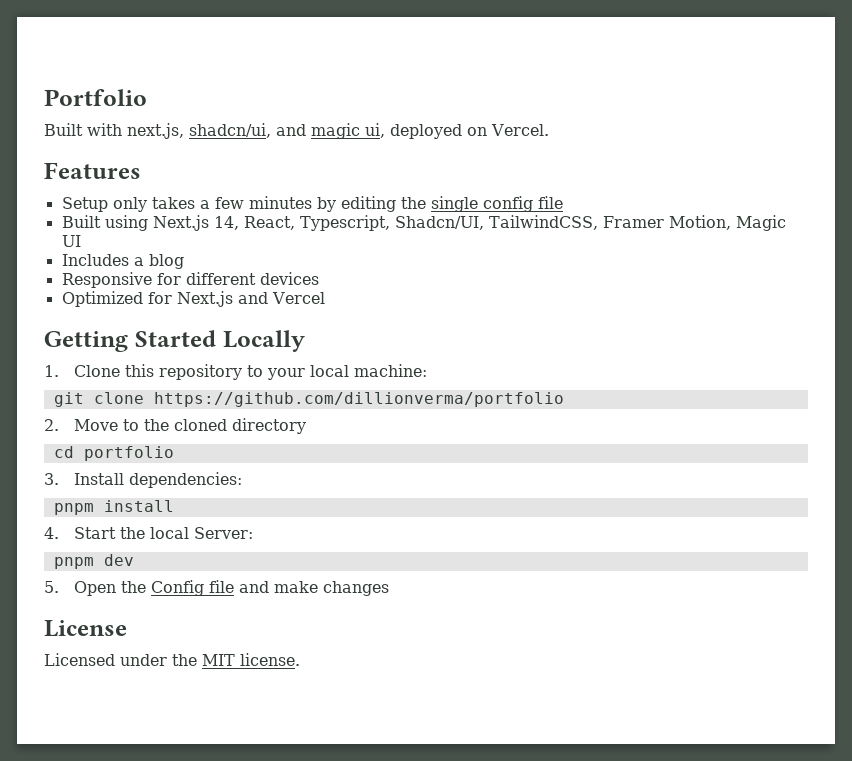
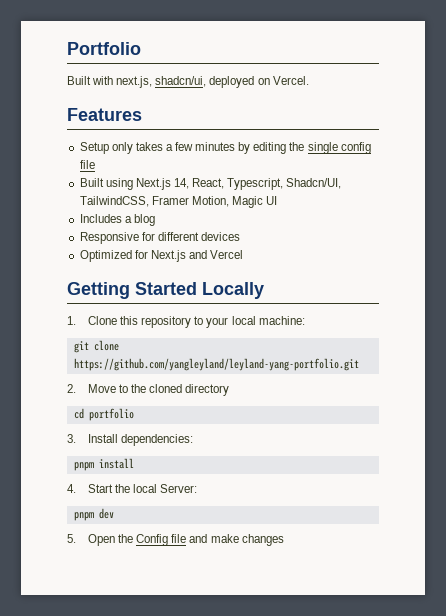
[276,123,385,139] and magic ui, -> (207, 81) none
[153,392,564,407] https://github.com/dillionverma/portfolio -> [73,358,359,371] https://github.com/yangleyland/leyland-yang-portfolio.git
[44,620,127,637] [44,653,300,666] // License // Licensed under the MIT license. -> (284, 540) none

